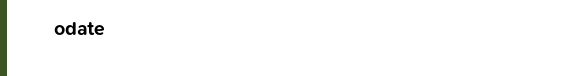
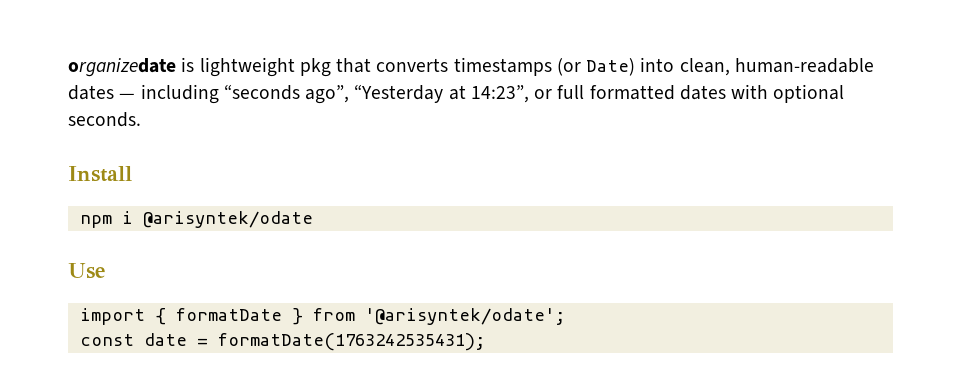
[54,22,105,36] odate -> [68,57,874,77] [68,84,845,104] [68,112,141,127] [68,166,132,182] [79,211,313,228] [68,263,106,279] [79,308,565,325] [79,333,485,351] organizedate is lightweight pkg that converts timestamps (or Date) into clean, human-readable dates — including “seconds ago”, “Yesterday at 14:23”, or full formatted dates with optional seconds. // Install // npm i @arisyntek/odate // Use // import { formatDate } from '@arisyntek/odate'; // const date = formatDate(1763242535431);

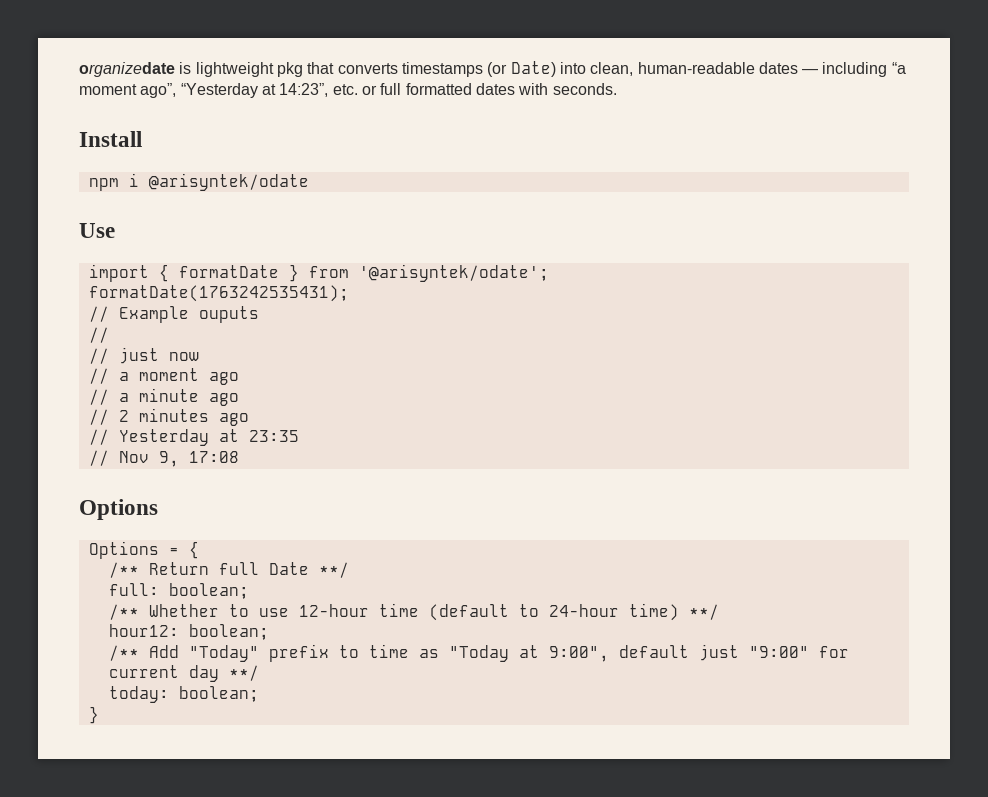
[223,84,300,100] “seconds -> [891,62,906,74] [79,84,137,95] “a moment
(529, 94) none -> [332,84,358,95] etc.
[773,84,845,103] optional -> (549, 89) none
[79,333,485,351] const date = formatDate(1763242535431); -> [88,285,349,302] [88,306,259,323] [88,327,109,343] [88,347,199,364] [88,368,239,385] [88,388,239,406] [88,408,249,426] [88,429,299,446] [88,450,239,467] [79,499,158,520] [88,541,199,559] [108,562,349,578] [108,583,249,599] [108,603,719,621] [108,624,269,640] [108,644,849,662] [108,665,259,682] [108,686,259,703] [88,706,99,724] formatDate(1763242535431); // // Example ouputs // // // // just now // // a moment ago // // a minute ago // // 2 minutes ago // // Yesterday at 23:35 // // Nov 9, 17:08 // Options // Options = { // /** Return full Date **/ // full: boolean; // /** Whether to use 12-hour time (default to 24-hour time) **/ // hour12: boolean; // /** Add "Today" prefix to time as "Today at 9:00", default just "9:00" for current day **/ // today: boolean; // }

